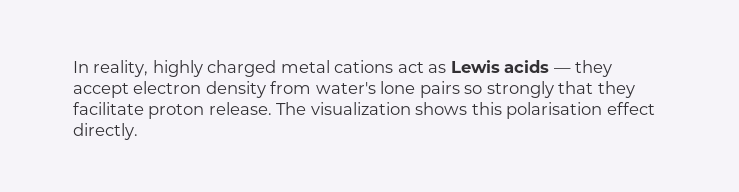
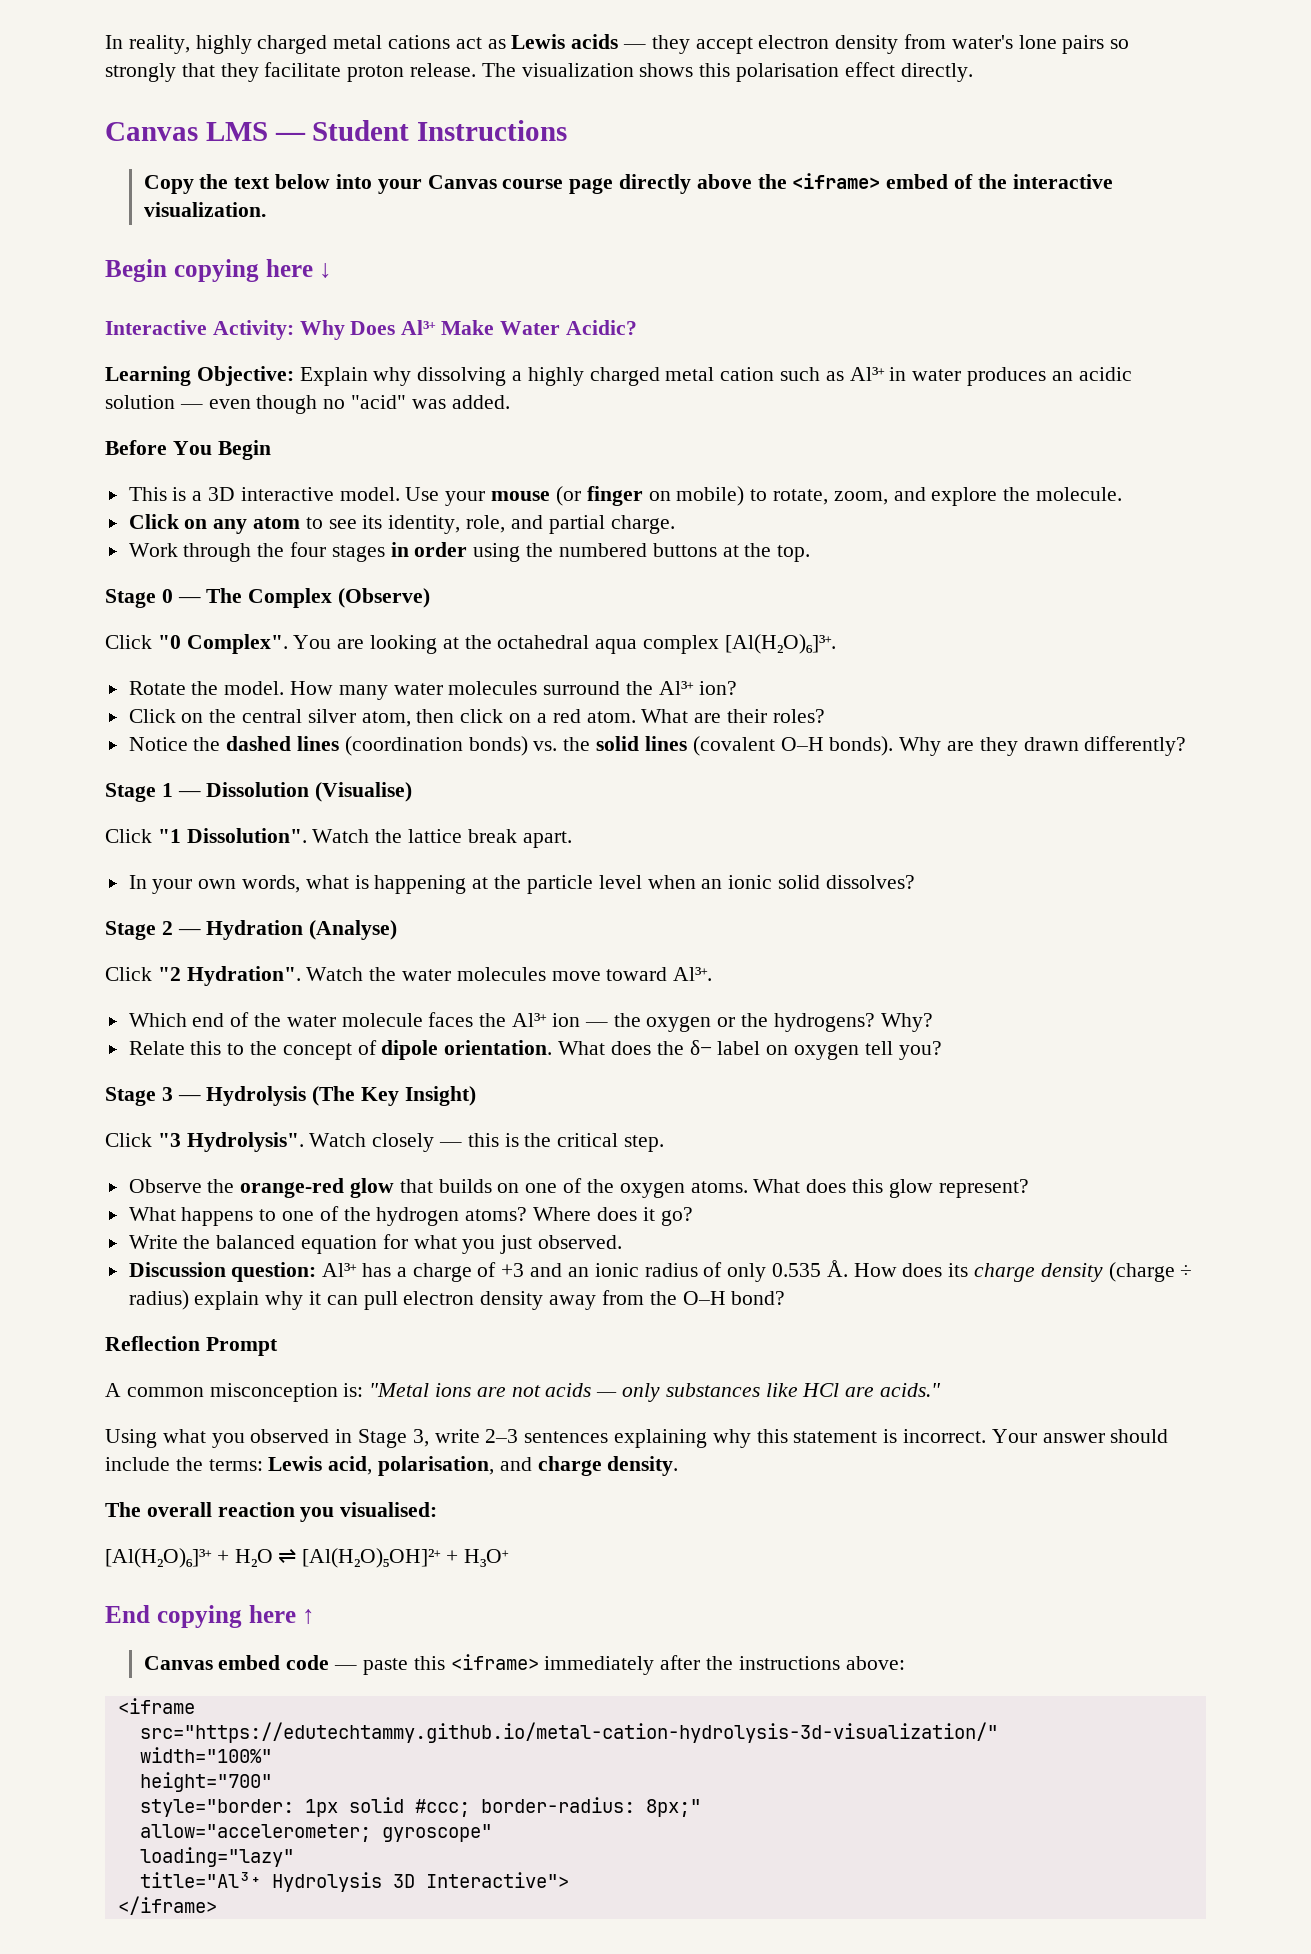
(138, 131) none -> [105,120,568,141] [143,173,1113,194] [143,202,266,217] [105,259,333,282] [105,320,637,340] [105,366,1132,386] [105,395,510,414] [105,440,271,460] [128,486,1122,506] [128,514,675,534] [128,542,811,562] [105,588,431,608] [105,634,836,654] [128,681,737,700] [128,709,825,727] [128,736,1187,756] [105,782,413,802] [105,828,572,848] [128,875,915,894] [105,920,398,940] [105,966,713,986] [128,1012,933,1032] [128,1040,942,1060] [105,1086,476,1106] [105,1132,665,1152] [128,1178,1029,1198] [128,1206,693,1226] [128,1234,623,1254] [128,1260,1193,1282] [128,1290,786,1310] [105,1336,278,1356] [105,1383,942,1402] [105,1429,1169,1448] [105,1456,679,1476] [105,1502,438,1522] [105,1548,509,1568] [105,1605,316,1628] [143,1654,905,1675] [117,1698,195,1714] [139,1722,998,1743] [139,1747,272,1763] [139,1772,272,1792] [139,1797,701,1817] [139,1824,492,1842] [139,1847,294,1867] [139,1872,569,1892] [117,1896,217,1915] // Canvas LMS — Student Instructions // Copy the text below into your Canvas course page directly above the <iframe> embed of the interactive visualization. // Begin copying here ↓ // Interactive Activity: Why Does Al³⁺ Make Water Acidic? // Learning Objective: Explain why dissolving a highly charged metal cation such as Al³⁺ in water produces an acidic solution — even though no "acid" was added. // Before You Begin // This is a 3D interactive model. Use your mouse (or finger on mobile) to rotate, zoom, and explore the molecule. // Click on any atom to see its identity, role, and partial charge. // Work through the four stages in order using the numbered buttons at the top. // Stage 0 — The Complex (Observe) // Click "0 Complex". You are looking at the octahedral aqua complex [Al(H₂O)₆]³⁺. // Rotate the model. How many water molecules surround the Al³⁺ ion? // Click on the central silver atom, then click on a red atom. What are their roles? // Notice the dashed lines (coordination bonds) vs. the solid lines (covalent O–H bonds). Why are they drawn differently? // Stage 1 — Dissolution (Visualise) // Click "1 Dissolution". Watch the lattice break apart. // In your own words, what is happening at the particle level when an ionic solid dissolves? // Stage 2 — Hydration (Analyse) // Click "2 Hydration". Watch the water molecules move toward Al³⁺. // Which end of the water molecule faces the Al³⁺ ion — the oxygen or the hydrogens? Why? // Relate this to the concept of dipole orientation. What does the δ− label on oxygen tell you? // Stage 3 — Hydrolysis (The Key Insight) // Click "3 Hydrolysis". Watch closely — this is the critical step. // Observe the orange-red glow that builds on one of the oxygen atoms. What does this glow represent? // What happens to one of the hydrogen atoms? Where does it go? // Write the balanced equation for what you just observed. // Discussion question: Al³⁺ has a charge of +3 and an ionic radius of only 0.535 Å. How does its charge density (charge ÷ radius) explain why it can pull electron density away from the O–H bond? // Reflection Prompt // A common misconception is: "Metal ions are not acids — only substances like HCl are acids." // Using what you observed in Stage 3, write 2–3 sentences explaining why this statement is incorrect. Your answer should include the terms: Lewis acid, polarisation, and charge density. // The overall reaction you visualised: // [Al(H₂O)₆]³⁺ + H₂O ⇌ [Al(H₂O)₅OH]²⁺ + H₃O⁺ // End copying here ↑ // Canvas embed code — paste this <iframe> immediately after the instructions above: // <iframe // src="https://edutechtammy.github.io/metal-cation-hydrolysis-3d-visualization/" // width="100%" // height="700" // style="border: 1px solid #ccc; border-radius: 8px;" // allow="accelerometer; gyroscope" // loading="lazy" // title="Al³⁺ Hydrolysis 3D Interactive"> // </iframe>

